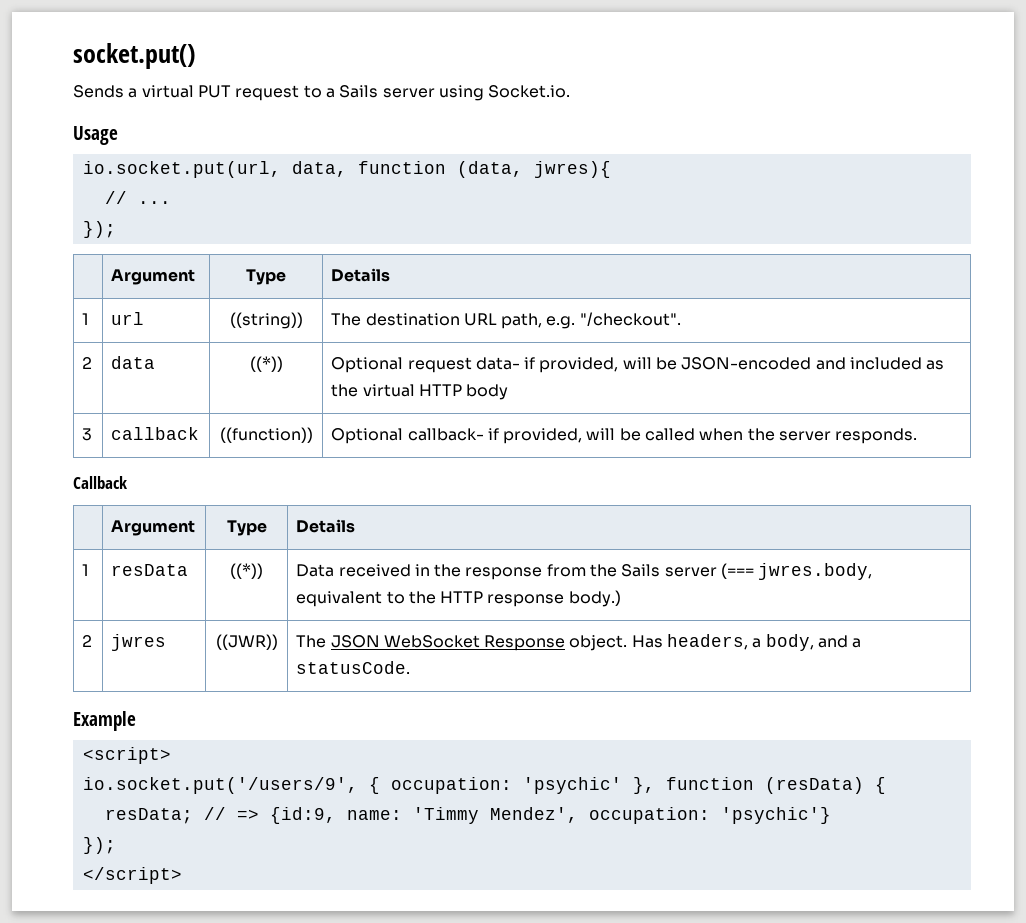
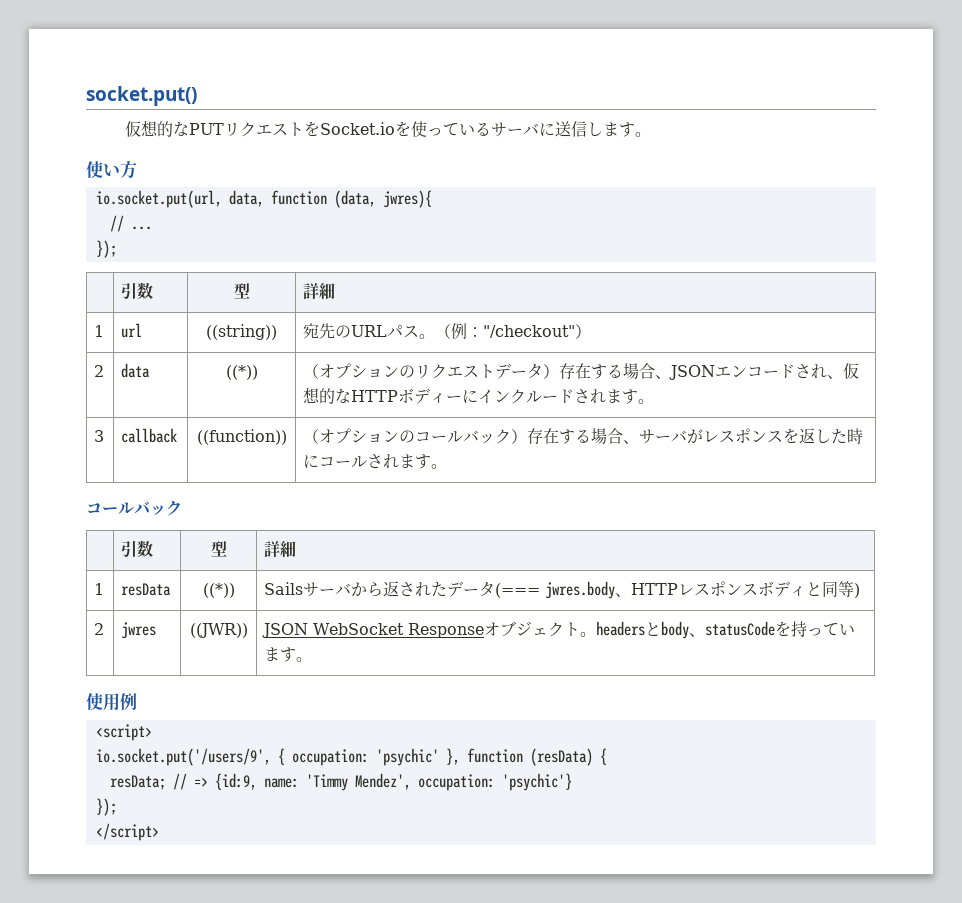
[73,85,571,101] [73,126,118,145] Sends a virtual PUT request to a Sails server using Socket.io. // Usage -> [125,120,652,137] [86,160,137,179] 仮想的なPUTリクエストをSocket.ioを使っているサーバに送信します。 // 使い方
[111,269,196,285] [246,269,286,285] [331,268,391,282] Argument | Type | Details -> [121,282,154,300] [233,283,250,299] [303,282,336,300] 引数 | 型 | 詳細
[331,312,681,329] [82,357,93,369] [111,356,156,369] [249,356,283,372] [331,357,945,373] [331,384,509,400] [82,428,93,441] [111,427,200,440] [219,427,313,443] [331,428,918,444] [73,476,127,489] [111,520,196,536] [226,520,267,536] [296,519,356,533] [82,564,90,576] [111,564,189,576] [230,563,263,579] [296,563,873,580] [296,590,621,607] The destination URL path, e.g. "/checkout". // 2 | data | ((*)) | Optional request data- if provided, will be JSON-encoded and included as the virtual HTTP body // 3 | callback | ((function)) | Optional callback- if provided, will be called when the server responds. // Callback // | Argument | Type | Details // 1 | resData | ((*)) | Data received in the response from the Sails server (=== jwres.body, equivalent to the HTTP response body.) -> [303,323,592,339] [94,365,105,377] [121,363,151,378] [225,365,258,380] [303,363,860,380] [303,387,655,404] [94,430,105,442] [121,428,178,443] [196,429,287,445] [303,428,864,444] [303,454,448,469] [86,500,182,516] [121,540,154,558] [210,541,227,557] [264,540,297,558] [94,583,105,595] [121,583,172,596] [202,583,235,598] [264,581,861,599] 宛先のURLパス。（例："/checkout"） // 2 | data | ((*)) | （オプションのリクエストデータ）存在する場合、JSONエンコードされ、仮想的なHTTPボディーにインクルードされます。 // 3 | callback | ((function)) | （オプションのコールバック）存在する場合、サーバがレスポンスを返した時にコールされます。 // コールバック // | 引数 | 型 | 詳細 // 1 | resData | ((*)) | Sailsサーバから返されたデータ(=== jwres.body、HTTPレスポンスボディと同等)
[296,635,327,648] The -> (248, 630) none
[569,634,862,651] [296,661,411,674] [73,711,136,731] object. Has headers, a body, and a statusCode. // Example -> [484,621,856,639] [264,647,313,662] [86,693,137,711] オブジェクト。headersとbody、statusCodeを持っています。 // 使用例

